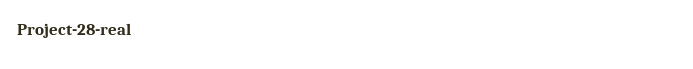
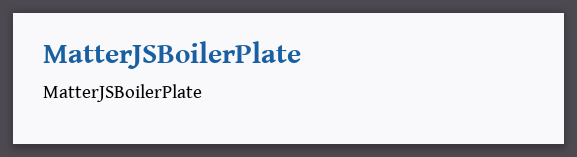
[17,23,131,38] Project-28-real -> [43,41,301,69] [43,84,202,102] MatterJSBoilerPlate // MatterJSBoilerPlate

